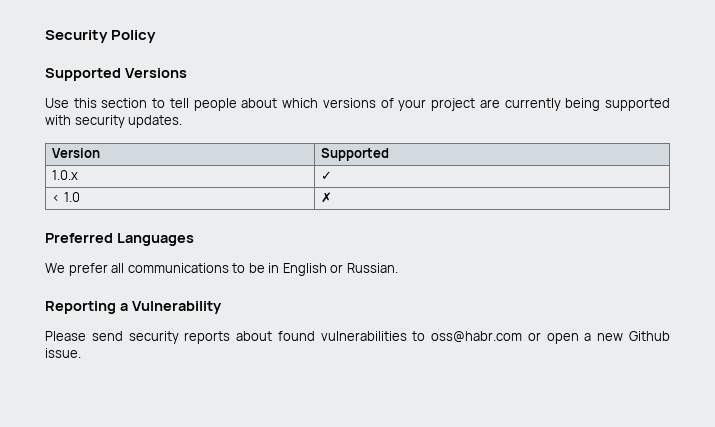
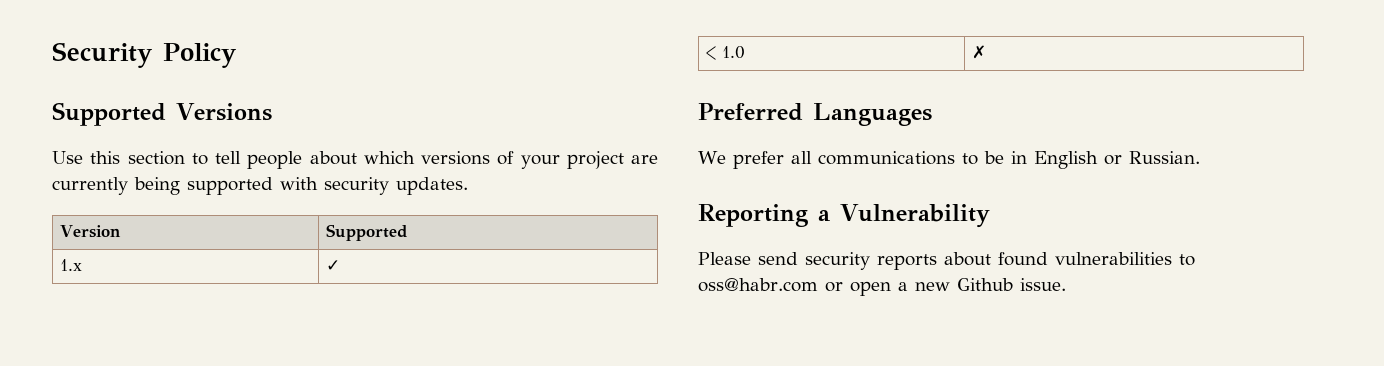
[52,170,79,180] 1.0.x -> [60,259,83,271] 1.x

